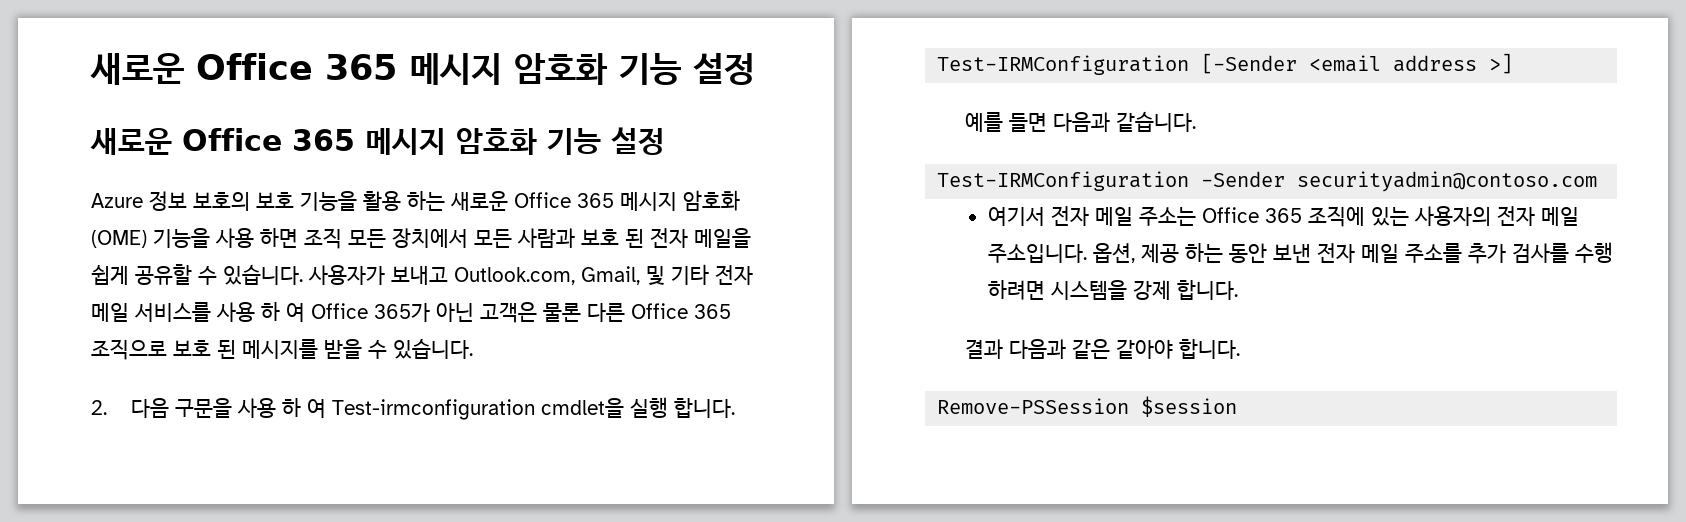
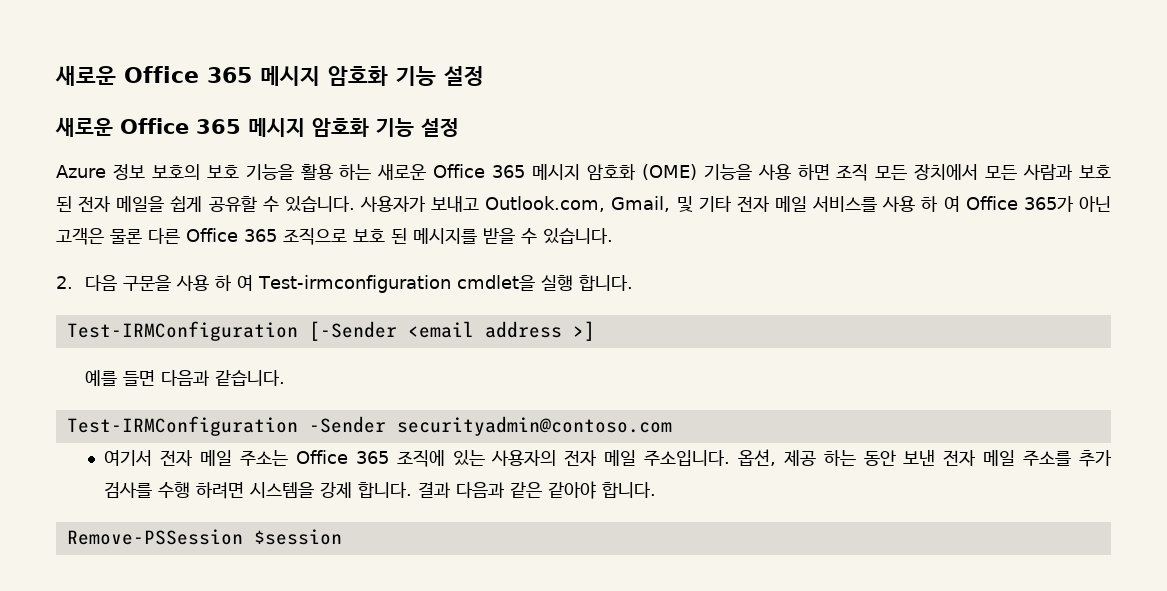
(1238, 289) // -> (413, 490) none

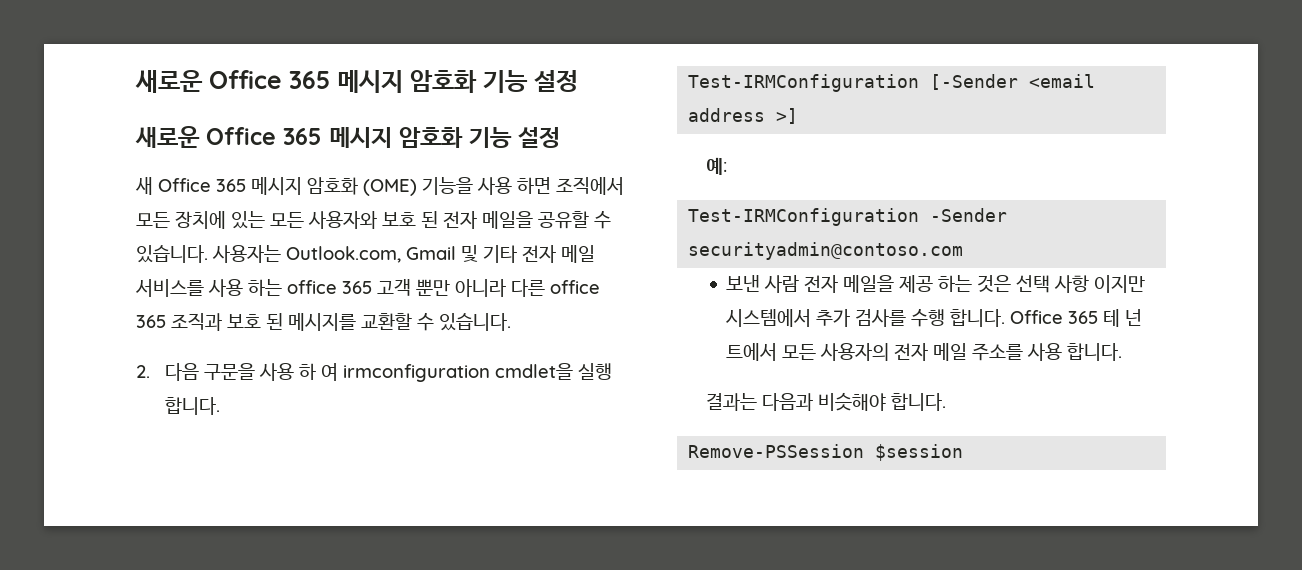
[56,164,427,180] Azure 정보 보호의 보호 기능을 활용 하는 새로운 -> [135,177,153,195] 새
[836,164,1074,181] 조직 모든 장치에서 모든 사람과 -> [556,177,624,195] [136,211,377,229] 조직에서 모든 장치에 있는 모든 사용자와
[170,196,203,212] 쉽게 -> (533, 220) none
[360,196,671,212] 사용자가 보내고 Outlook.com, Gmail, -> [212,245,456,263] 사용자는 Outlook.com, Gmail
[921,196,1111,212] [56,228,347,245] 하 여 Office 365가 아닌 고객은 물론 다른 Office 365 조직으로 -> [248,279,600,297] [136,313,222,331] 하는 office 365 고객 뿐만 아니라 다른 office 365 조직과
[483,228,515,244] 받을 -> [361,313,412,330] 교환할
[257,275,451,293] Test-irmconfiguration -> [342,364,490,382] irmconfiguration
[84,370,285,386] 예를 들면 다음과 같습니다. -> [705,157,727,175] 예:
[104,449,1113,467] [104,481,597,499] 여기서 전자 메일 주소는 Office 365 조직에 있는 사용자의 전자 메일 주소입니다. 옵션, 제공 하는 동안 보낸 전자 메일 주소를 추가 검사를 수행 하려면 시스템을 강제 합니다. 결과 다음과 같은 같아야 -> [726,275,1146,293] [726,309,1143,327] [726,343,1123,361] [705,392,886,411] 보낸 사람 전자 메일을 제공 하는 것은 선택 사항 이지만 시스템에서 추가 검사를 수행 합니다. Office 365 테 넌 트에서 모든 사용자의 전자 메일 주소를 사용 합니다. // 결과는 다음과 비슷해야

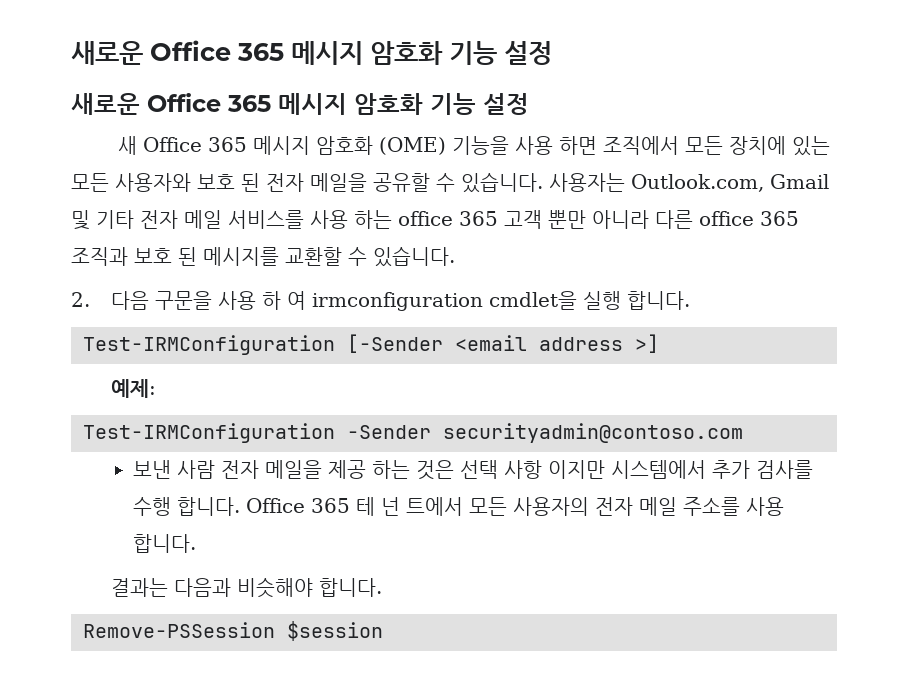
[705,157,727,175] 예: -> [110,379,156,398] 예제:

